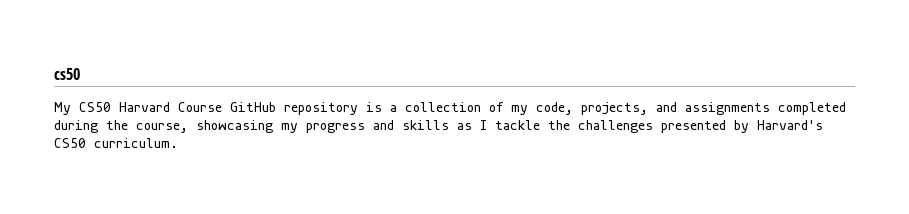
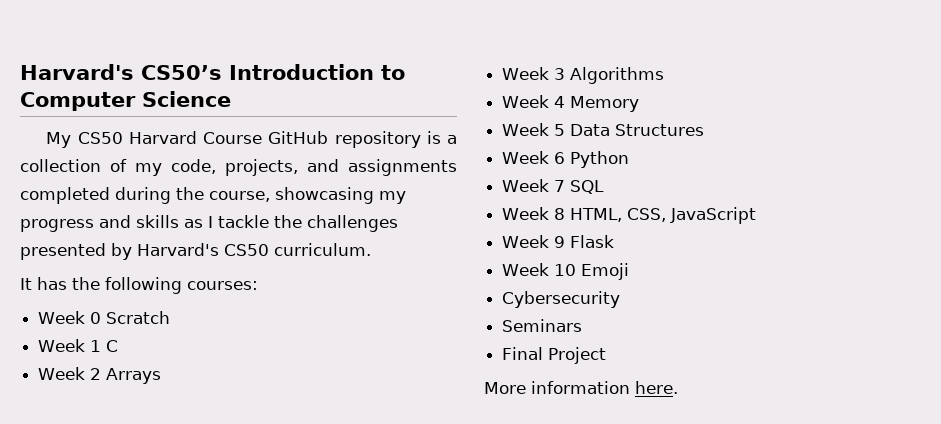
[54,68,80,80] cs50 -> [20,64,405,80] [20,91,231,111] Harvard's CS50’s Introduction to Computer Science
(178, 143) none -> [20,277,258,294] [38,311,171,324] [38,339,119,352] [38,367,162,384] [502,67,665,84] [502,95,640,112] [502,123,705,136] [502,151,630,168] [502,179,605,194] [502,207,757,224] [502,235,615,248] [502,263,630,280] [502,291,621,308] [502,319,583,332] [502,347,607,364] [484,381,678,394] // It has the following courses: // Week 0 Scratch // Week 1 C // Week 2 Arrays // Week 3 Algorithms // Week 4 Memory // Week 5 Data Structures // Week 6 Python // Week 7 SQL // Week 8 HTML, CSS, JavaScript // Week 9 Flask // Week 10 Emoji // Cybersecurity // Seminars // Final Project // More information here.

